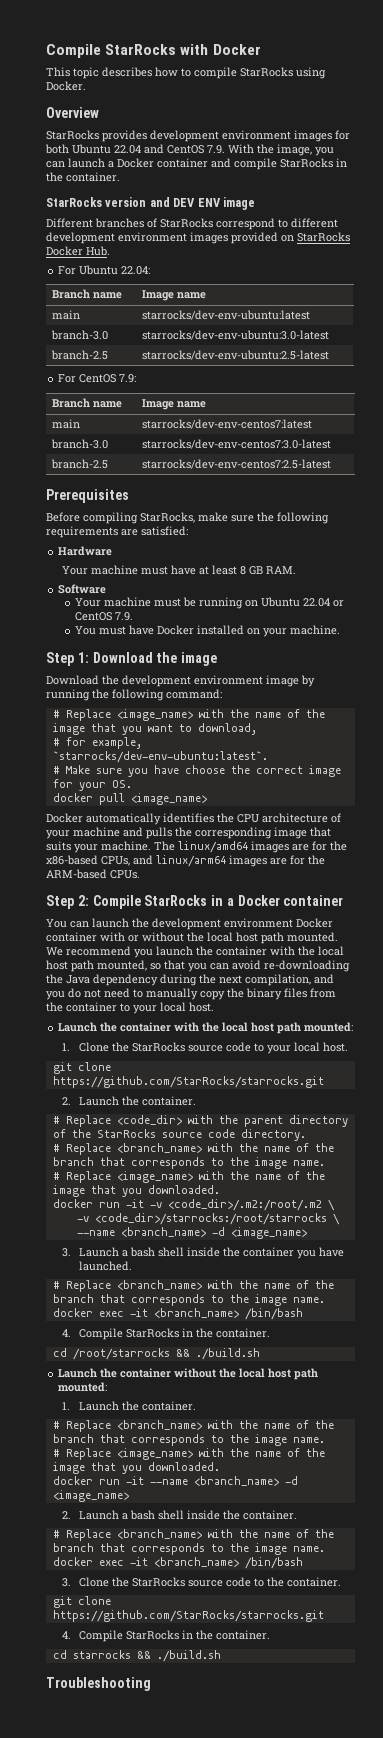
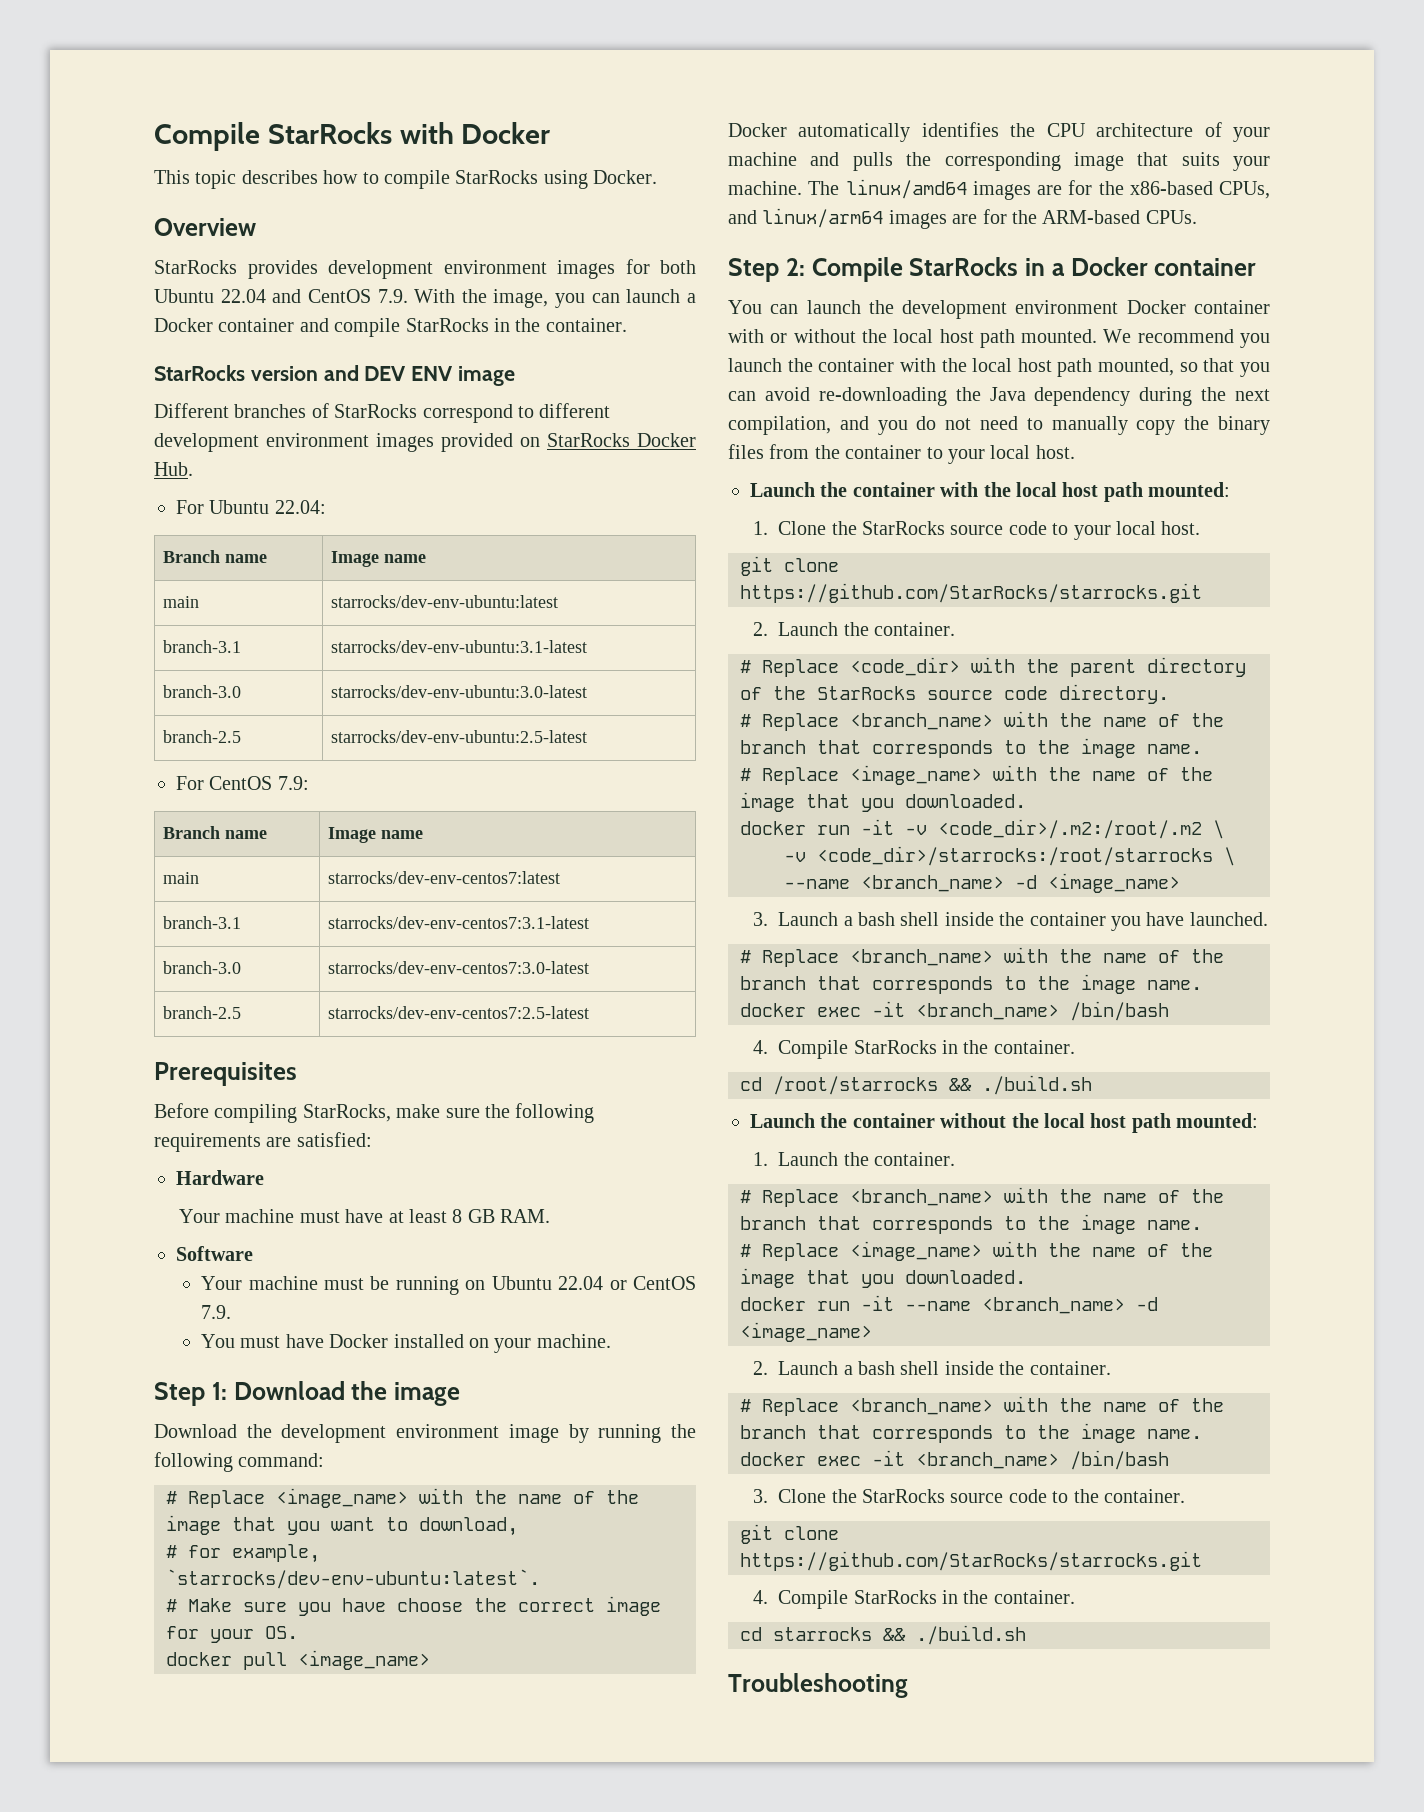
(310, 315) none -> [162,640,241,653] [330,640,587,653] // branch-3.1 | starrocks/dev-env-ubuntu:3.1-latest
(312, 424) none -> [162,916,241,929] [327,916,589,929] // branch-3.1 | starrocks/dev-env-centos7:3.1-latest

